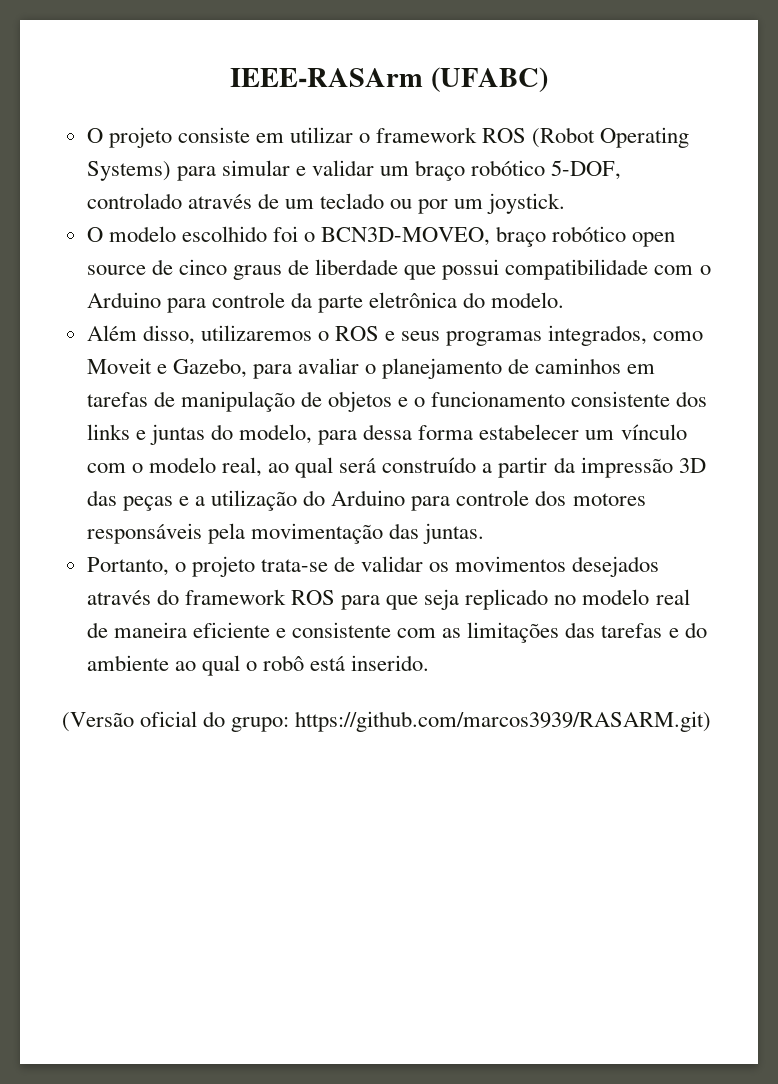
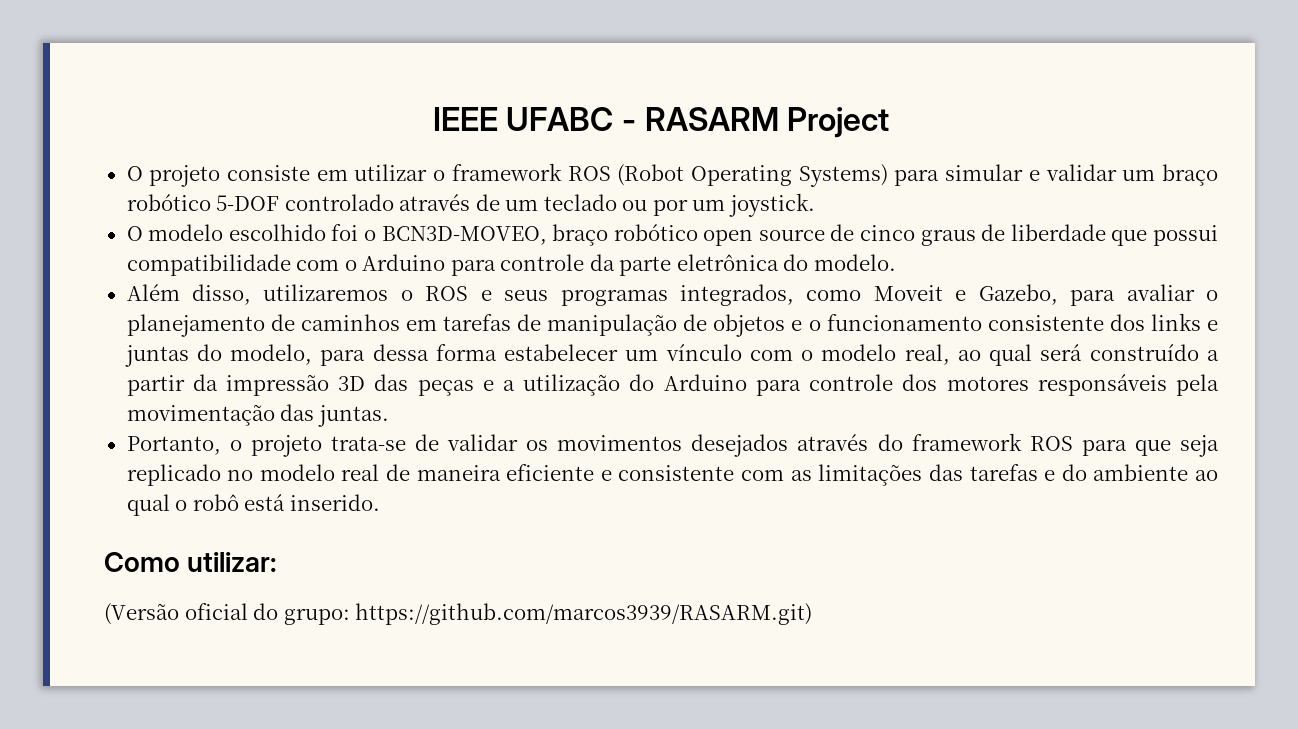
[230,67,548,92] IEEE-RASArm (UFABC) -> [432,107,890,138] IEEE UFABC - RASARM Project
[551,160,622,180] 5-DOF, -> [216,195,280,211] 5-DOF
(430, 663) none -> [104,552,278,572] // Como utilizar:

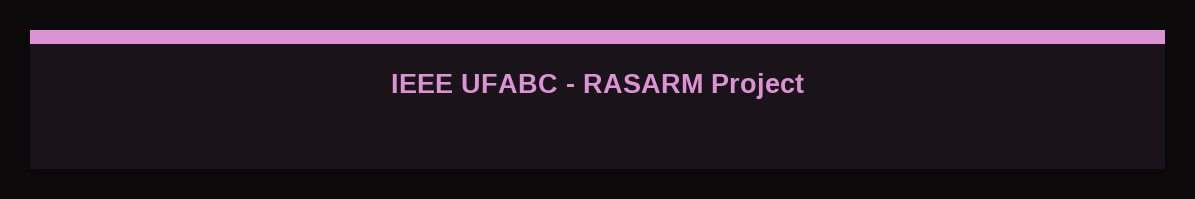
[126,163,1219,187] [126,193,815,217] [126,224,1219,246] [126,254,896,276] [126,284,1218,306] [126,313,1218,337] [124,344,1219,367] [126,374,1220,396] [126,404,389,427] [126,433,1220,457] [126,464,1218,486] [126,494,380,516] [104,552,278,572] [104,603,813,625] // O projeto consiste em utilizar o framework ROS (Robot Operating Systems) para simular e validar um braço robótico 5-DOF controlado através de um teclado ou por um joystick. // O modelo escolhido foi o BCN3D-MOVEO, braço robótico open source de cinco graus de liberdade que possui compatibilidade com o Arduino para controle da parte eletrônica do modelo. // Além disso, utilizaremos o ROS e seus programas integrados, como Moveit e Gazebo, para avaliar o planejamento de caminhos em tarefas de manipulação de objetos e o funcionamento consistente dos links e juntas do modelo, para dessa forma estabelecer um vínculo com o modelo real, ao qual será construído a partir da impressão 3D das peças e a utilização do Arduino para controle dos motores responsáveis pela movimentação das juntas. // Portanto, o projeto trata-se de validar os movimentos desejados através do framework ROS para que seja replicado no modelo real de maneira eficiente e consistente com as limitações das tarefas e do ambiente ao qual o robô está inserido. // Como utilizar: // (Versão oficial do grupo: https://github.com/marcos3939/RASARM.git) -> (804, 86) none

